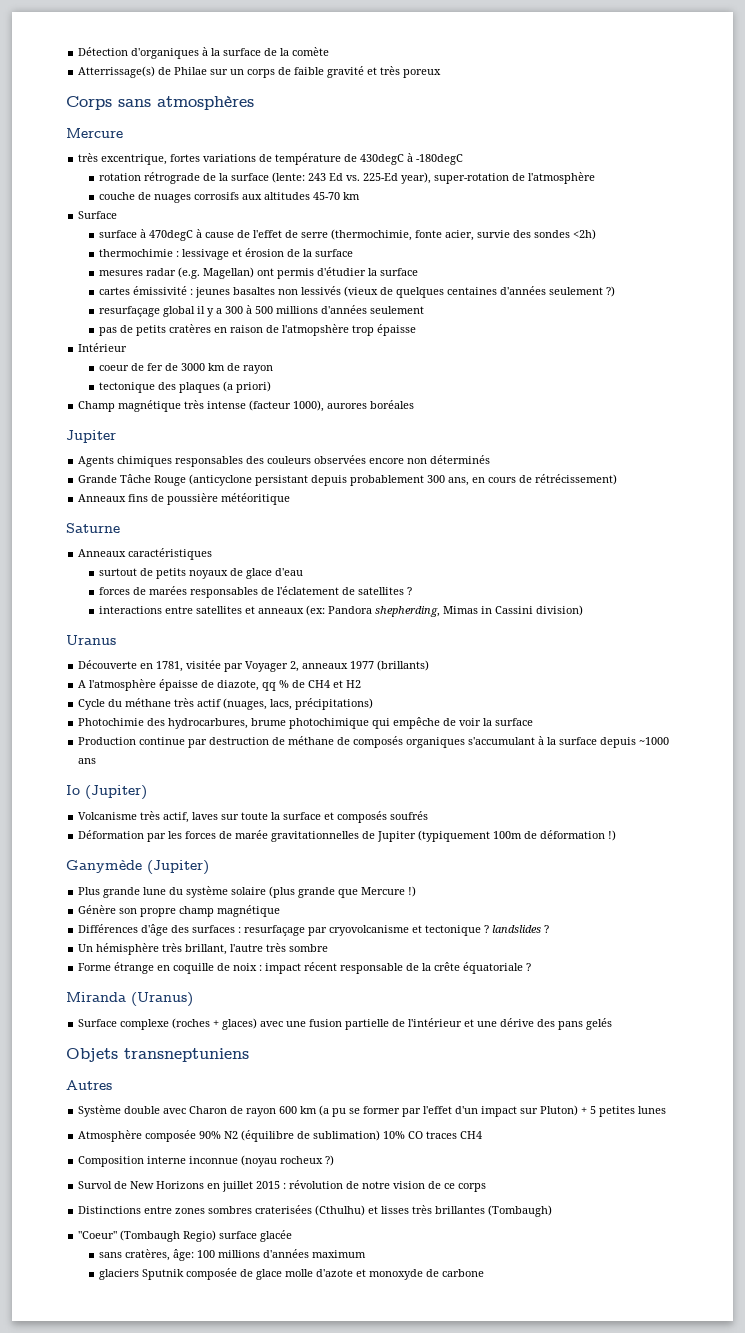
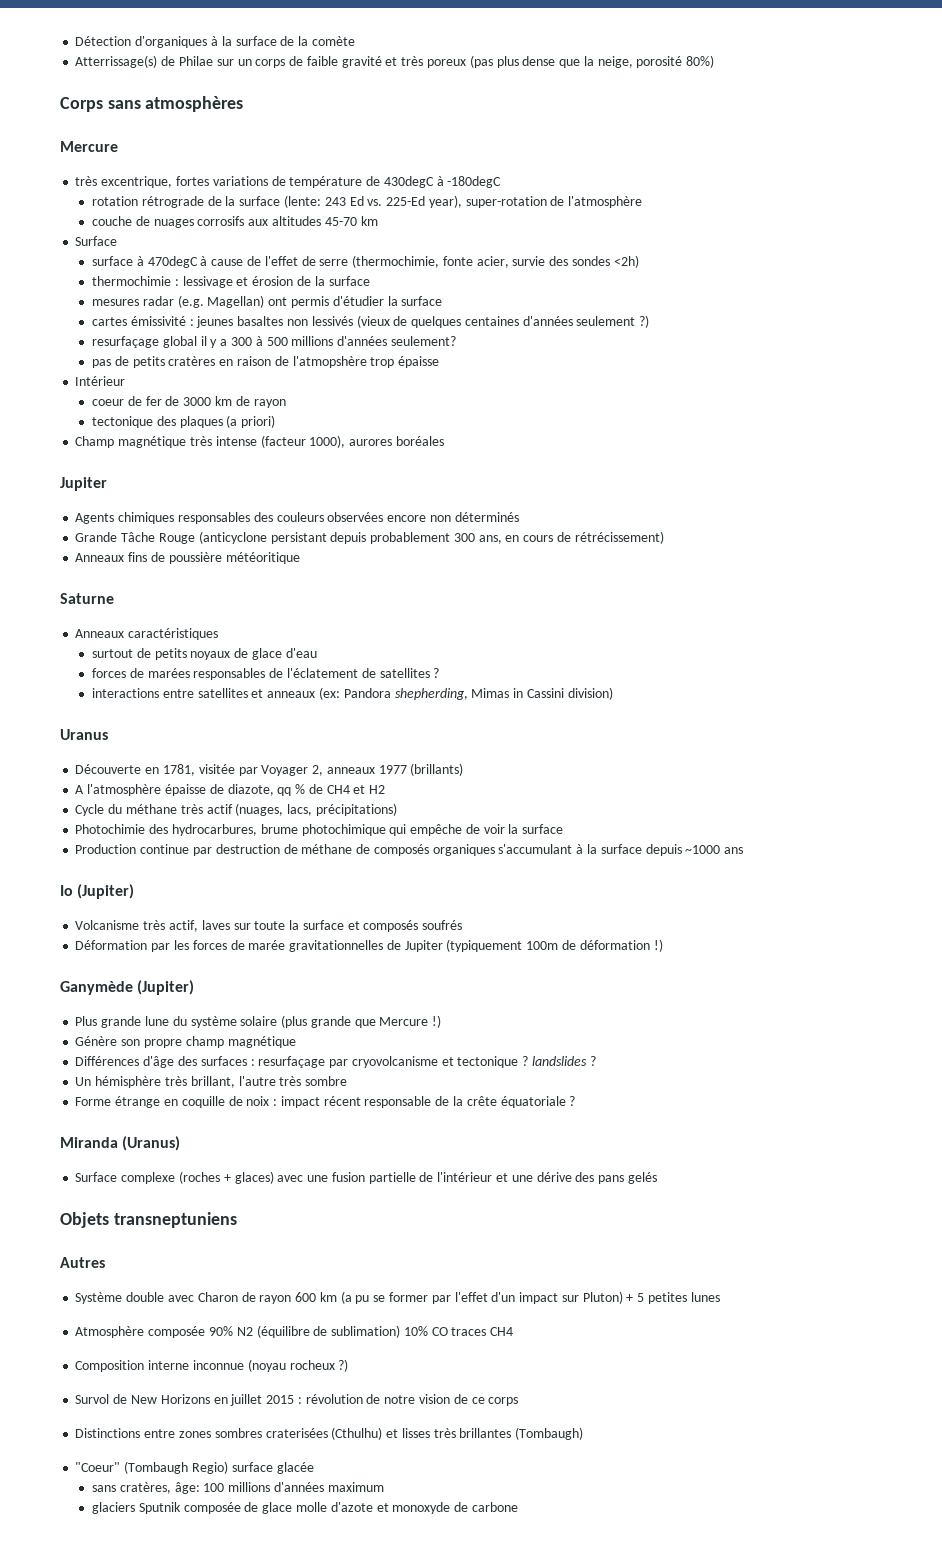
(442, 73) none -> [469,55,715,68] (pas plus dense que la neige, porosité 80%)
[370,306,425,314] seulement -> [390,336,456,346] seulement?

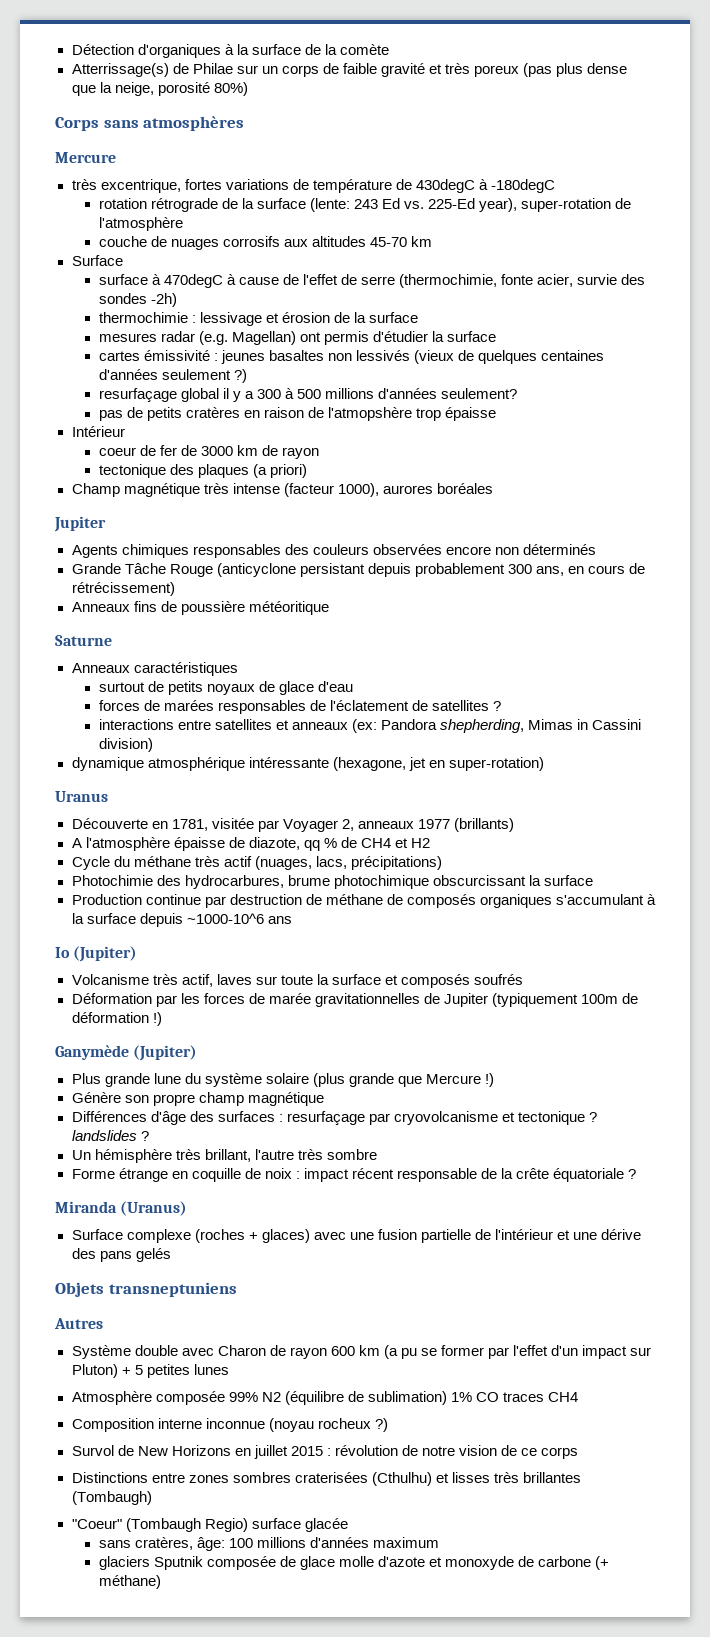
[613,255,639,268] <2h) -> [150,293,177,307] -2h)
(613, 693) none -> [71,757,544,771] // dynamique atmosphérique intéressante (hexagone, jet en super-rotation)
[389,824,505,836] qui empêche de voir -> [432,875,526,886] obscurcissant
[685,845,721,854] ~1000 -> [186,913,264,924] ~1000-10^6
[208,1326,233,1336] 90% -> [228,1392,258,1402] 99%
[403,1326,428,1336] 10% -> [450,1392,472,1402] 1%
(518, 1507) none -> [595,1556,610,1570] [98,1575,161,1589] (+ méthane)

